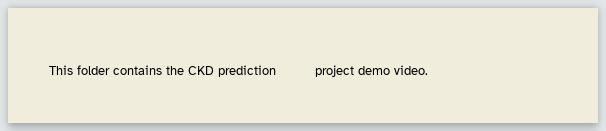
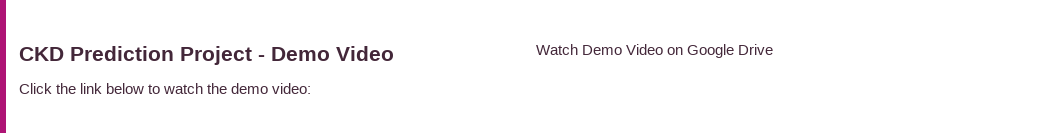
[49,65,428,77] This folder contains the CKD prediction project demo video. -> [19,46,394,65] [19,83,312,94] [536,44,774,58] CKD Prediction Project - Demo Video // Click the link below to watch the demo video: // Watch Demo Video on Google Drive

